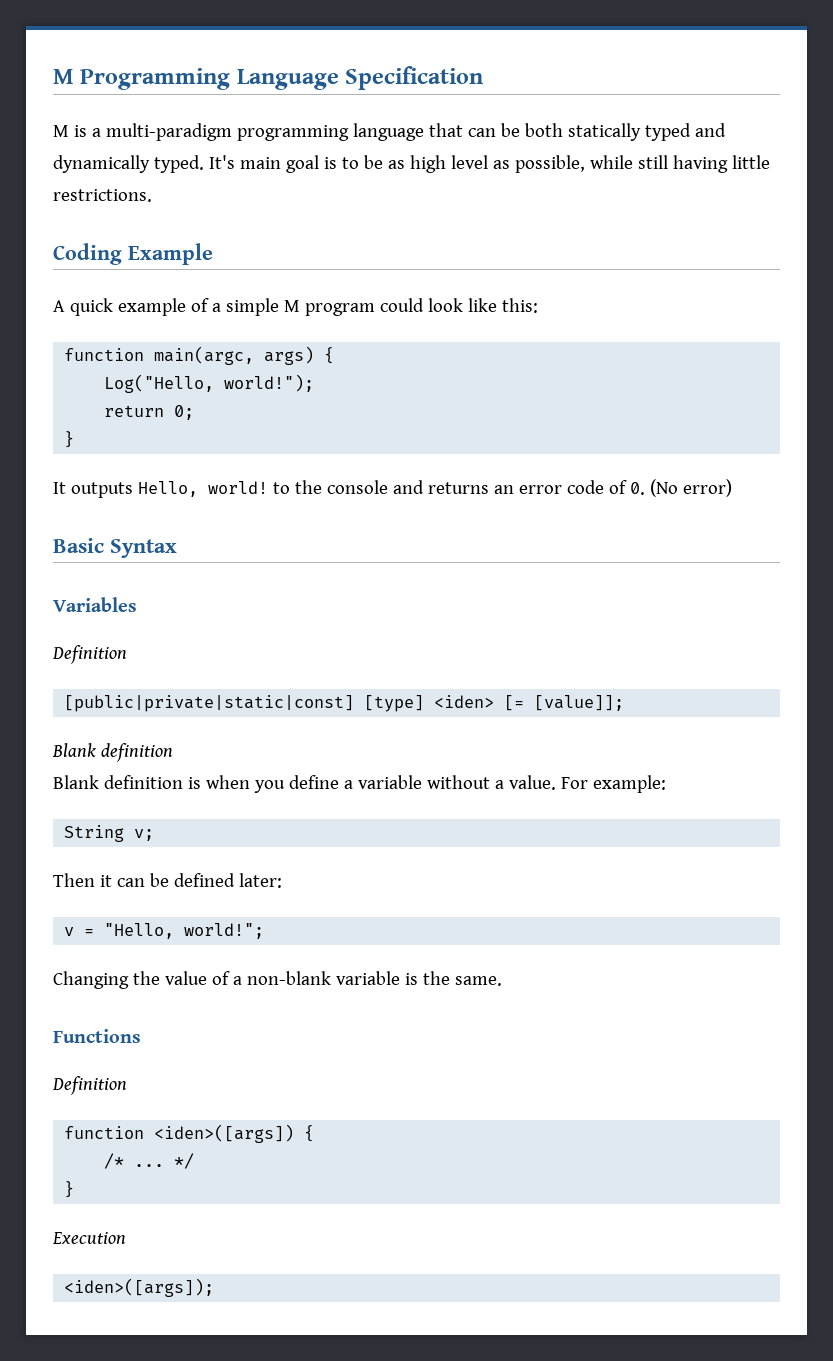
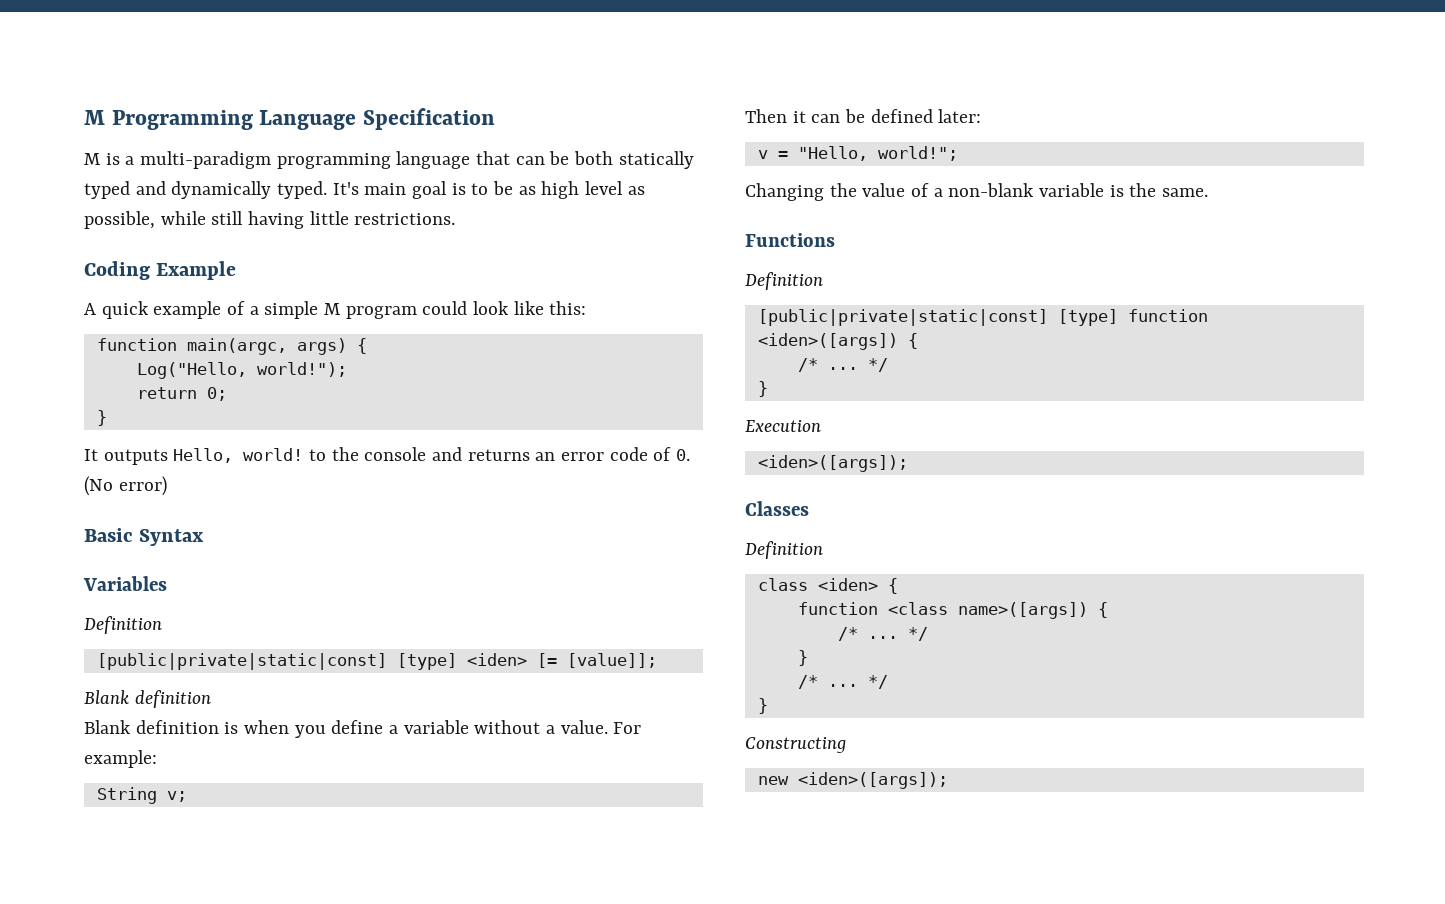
(127, 1085) none -> [757,309,1118,326] [public|private|static|const] [type]
(215, 1287) none -> [745,501,809,516] [745,541,823,559] [757,578,898,594] [797,602,1108,619] [837,627,928,641] [797,650,808,666] [797,675,888,689] [757,698,768,714] [745,737,846,753] [757,772,948,789] // Classes // Definition // class <iden> { // function <class name>([args]) { // /* ... */ // } // /* ... */ // } // Constructing // new <iden>([args]);

